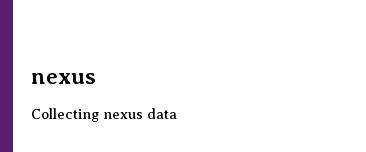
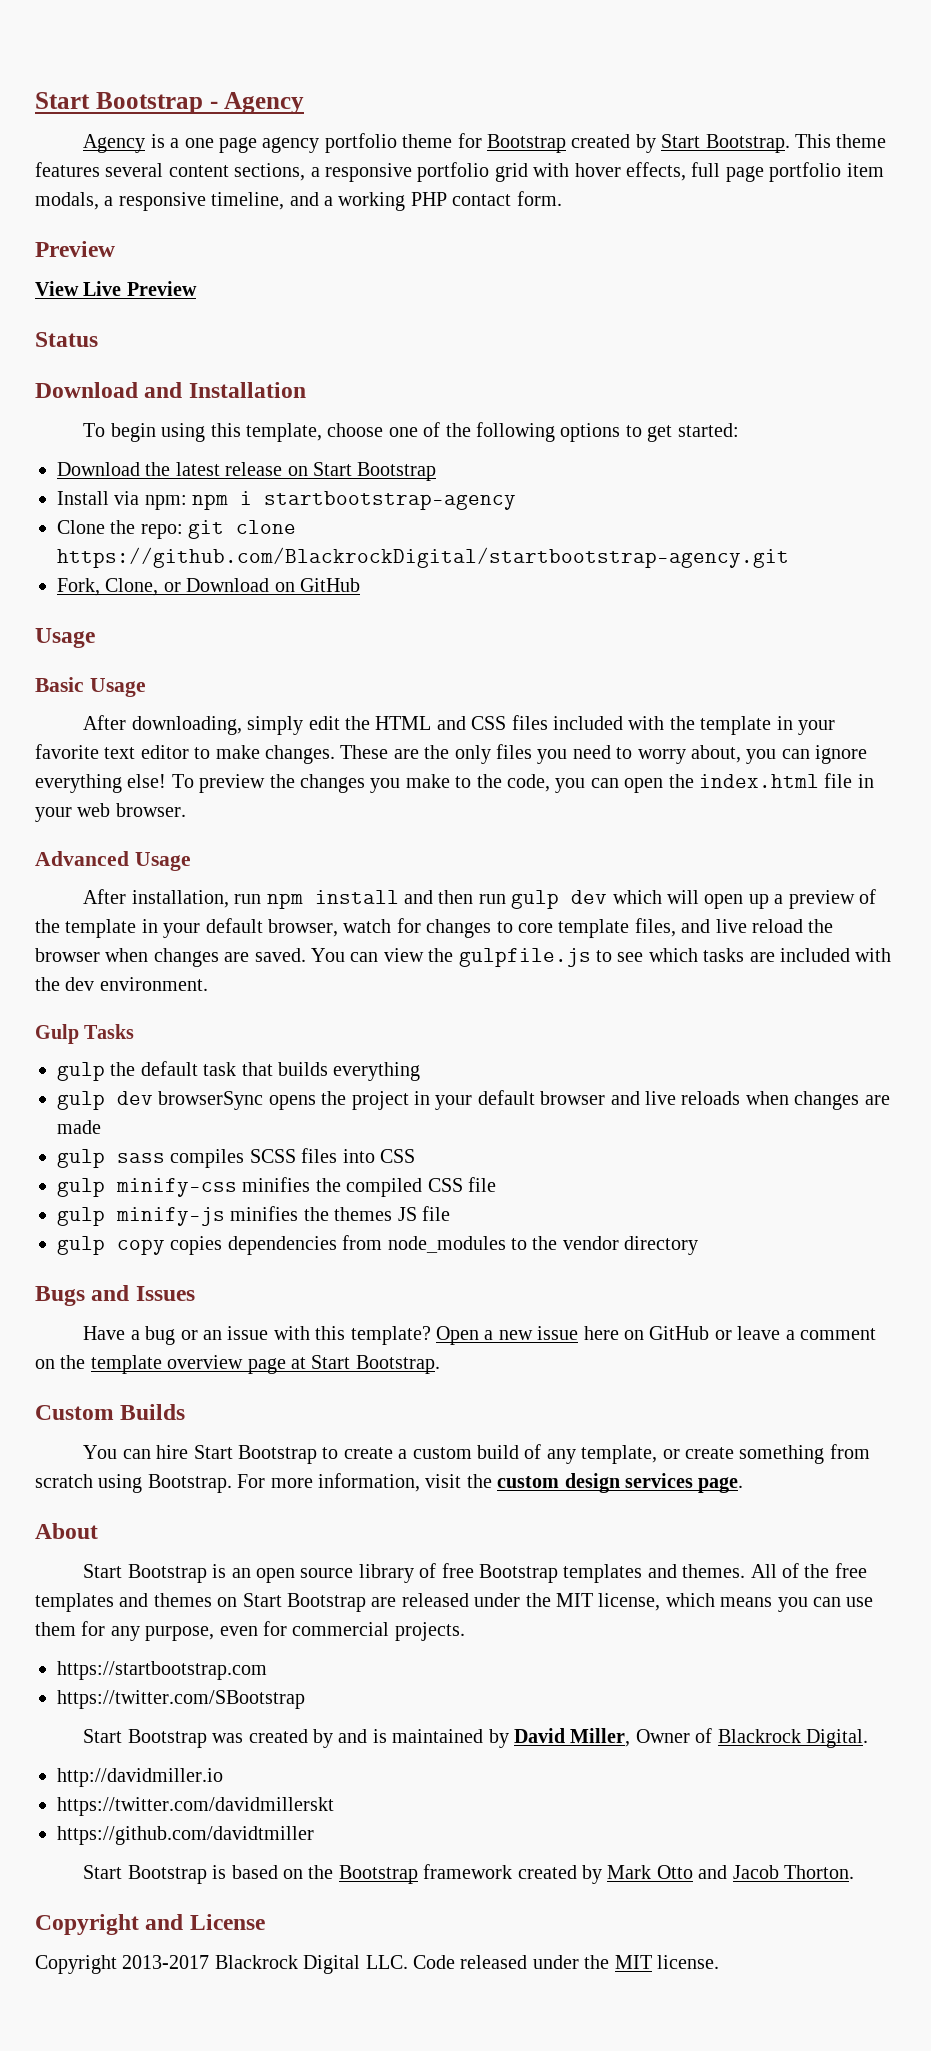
[31,73,96,84] [31,108,177,122] nexus // Collecting nexus data -> [35,92,305,114] [83,133,887,153] [35,162,884,182] [35,191,562,211] [35,241,115,257] [35,281,197,296] [35,332,98,347] [35,382,306,398] [83,422,739,442] [57,462,437,481] [57,491,517,510] [57,520,297,539] [57,547,789,568] [57,578,360,596] [35,628,95,648] [35,677,146,697] [83,715,836,735] [35,744,868,764] [35,773,874,793] [35,803,186,822] [35,851,191,871] [83,889,877,909] [35,918,834,938] [35,948,892,967] [35,977,208,991] [35,1024,135,1044] [57,1061,421,1081] [57,1090,890,1110] [57,1120,101,1134] [57,1148,415,1168] [57,1177,496,1197] [57,1206,450,1226] [57,1235,699,1255] [35,1285,195,1306] [83,1326,877,1345] [35,1355,440,1374] [35,1404,186,1420] [83,1444,870,1464] [35,1473,744,1493] [35,1523,98,1539] [83,1563,867,1583] [35,1593,874,1612] [35,1621,465,1641] [57,1661,267,1680] [57,1690,305,1709] [83,1728,869,1748] [57,1768,223,1787] [57,1797,334,1816] [57,1826,314,1845] [83,1864,855,1884] [35,1914,265,1935] [35,1955,719,1974] Start Bootstrap - Agency // Agency is a one page agency portfolio theme for Bootstrap created by Start Bootstrap. This theme features several content sections, a responsive portfolio grid with hover effects, full page portfolio item modals, a responsive timeline, and a working PHP contact form. // Preview // View Live Preview // Status // Download and Installation // To begin using this template, choose one of the following options to get started: // Download the latest release on Start Bootstrap // Install via npm: npm i startbootstrap-agency // Clone the repo: git clone https://github.com/BlackrockDigital/startbootstrap-agency.git // Fork, Clone, or Download on GitHub // Usage // Basic Usage // After downloading, simply edit the HTML and CSS files included with the template in your favorite text editor to make changes. These are the only files you need to worry about, you can ignore everything else! To preview the changes you make to the code, you can open the index.html file in your web browser. // Advanced Usage // After installation, run npm install and then run gulp dev which will open up a preview of the template in your default browser, watch for changes to core template files, and live reload the browser when changes are saved. You can view the gulpfile.js to see which tasks are included with the dev environment. // Gulp Tasks // gulp the default task that builds everything // gulp dev browserSync opens the project in your default browser and live reloads when changes are made // gulp sass compiles SCSS files into CSS // gulp minify-css minifies the compiled CSS file // gulp minify-js minifies the themes JS file // gulp copy copies dependencies from node_modules to the vendor directory // Bugs and Issues // Have a bug or an issue with this template? Open a new issue here on GitHub or leave a comment on the template overview page at Start Bootstrap. // Custom Builds // You can hire Start Bootstrap to create a custom build of any template, or create something from scratch using Bootstrap. For more information, visit the custom design services page. // About // Start Bootstrap is an open source library of free Bootstrap templates and themes. All of the free templates and themes on Start Bootstrap are released under the MIT license, which means you can use them for any purpose, even for commercial projects. // https://startbootstrap.com // https://twitter.com/SBootstrap // Start Bootstrap was created by and is maintained by David Miller, Owner of Blackrock Digital. // http://davidmiller.io // https://twitter.com/davidmillerskt // https://github.com/davidtmiller // Start Bootstrap is based on the Bootstrap framework created by Mark Otto and Jacob Thorton. // Copyright and License // Copyright 2013-2017 Blackrock Digital LLC. Code released under the MIT license.

